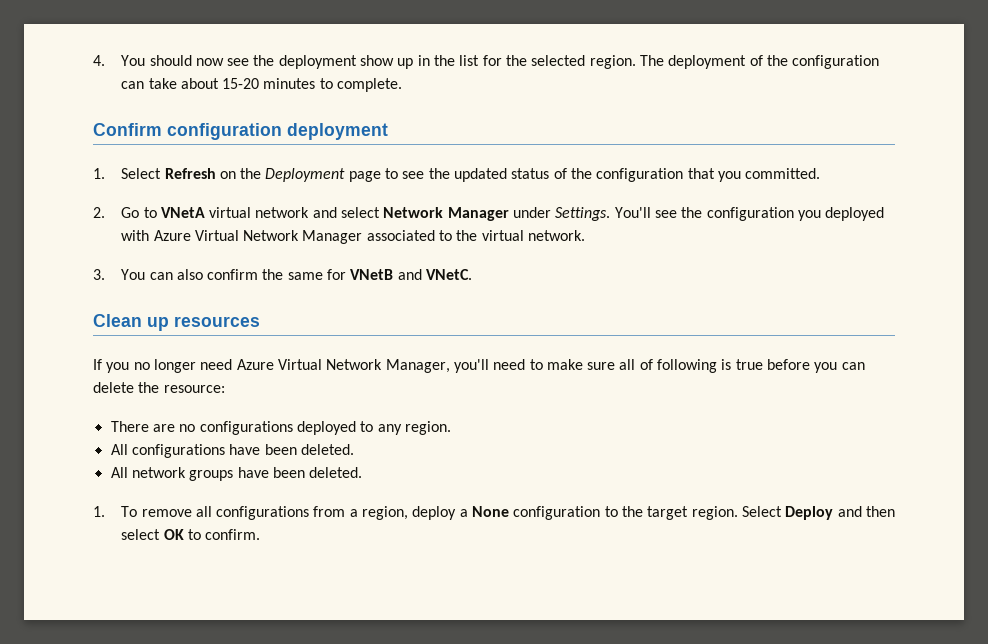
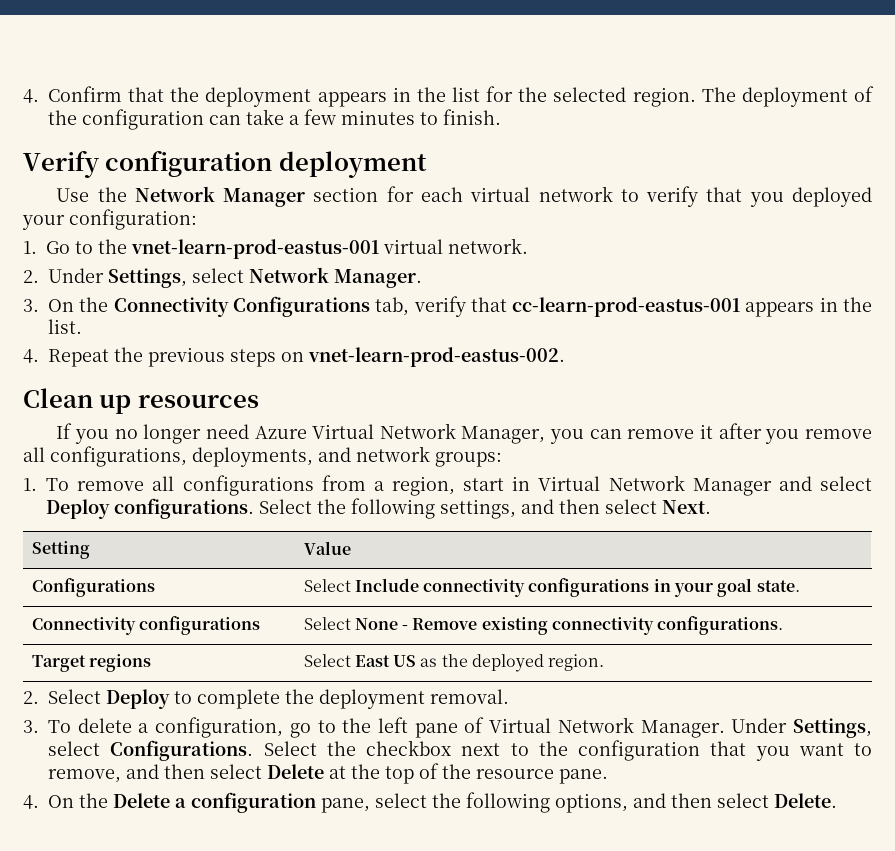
[93,55,414,69] 4. You should now see the deployment show up -> [23,86,387,107] 4. Confirm that the deployment appears
[180,78,403,92] [93,123,388,140] [93,168,821,182] [93,207,885,221] [121,230,586,244] [93,269,473,280] about 15-20 minutes to complete. // Confirm configuration deployment // 1. Select Refresh on the Deployment page to see the updated status of the configuration that you committed. // 2. Go to VNetA virtual network and select Network Manager under Settings. You'll see the configuration you deployed with Azure Virtual Network Manager associated to the virtual network. // 3. You can also confirm the same for VNetB and VNetC. -> [289,109,501,125] [23,150,427,178] [56,186,873,207] [22,209,197,230] [23,238,529,259] [23,267,422,288] [23,296,872,317] [48,319,82,334] [23,347,565,367] a few minutes to finish. // Verify configuration deployment // Use the Network Manager section for each virtual network to verify that you deployed your configuration: // 1. Go to the vnet-learn-prod-eastus-001 virtual network. // 2. Under Settings, select Network Manager. // 3. On the Connectivity Configurations tab, verify that cc-learn-prod-eastus-001 appears in the list. // 4. Repeat the previous steps on vnet-learn-prod-eastus-002.
[453,359,865,373] [93,382,225,393] [110,421,451,435] [110,444,354,458] [110,467,363,481] you'll need to make sure all of following is true before you can delete the resource: // There are no configurations deployed to any region. // All configurations have been deleted. // All network groups have been deleted. -> [550,423,872,444] [23,446,502,467] you can remove it after you remove all configurations, deployments, and network groups:
[412,506,895,520] [121,529,261,540] deploy a None configuration to the target region. Select Deploy and then select OK to confirm. -> [463,475,872,496] [46,498,712,519] [31,541,90,559] [303,541,351,555] [31,578,155,597] [303,578,800,597] [31,616,260,635] [303,616,784,635] [31,654,151,672] [303,654,605,672] [23,689,509,709] [23,717,872,738] [48,740,872,761] [48,763,608,784] [23,792,837,813] start in Virtual Network Manager and select Deploy configurations. Select the following settings, and then select Next. // Setting | Value // Configurations | Select Include connectivity configurations in your goal state. // Connectivity configurations | Select None - Remove existing connectivity configurations. // Target regions | Select East US as the deployed region. // 2. Select Deploy to complete the deployment removal. // 3. To delete a configuration, go to the left pane of Virtual Network Manager. Under Settings, select Configurations. Select the checkbox next to the configuration that you want to remove, and then select Delete at the top of the resource pane. // 4. On the Delete a configuration pane, select the following options, and then select Delete.

